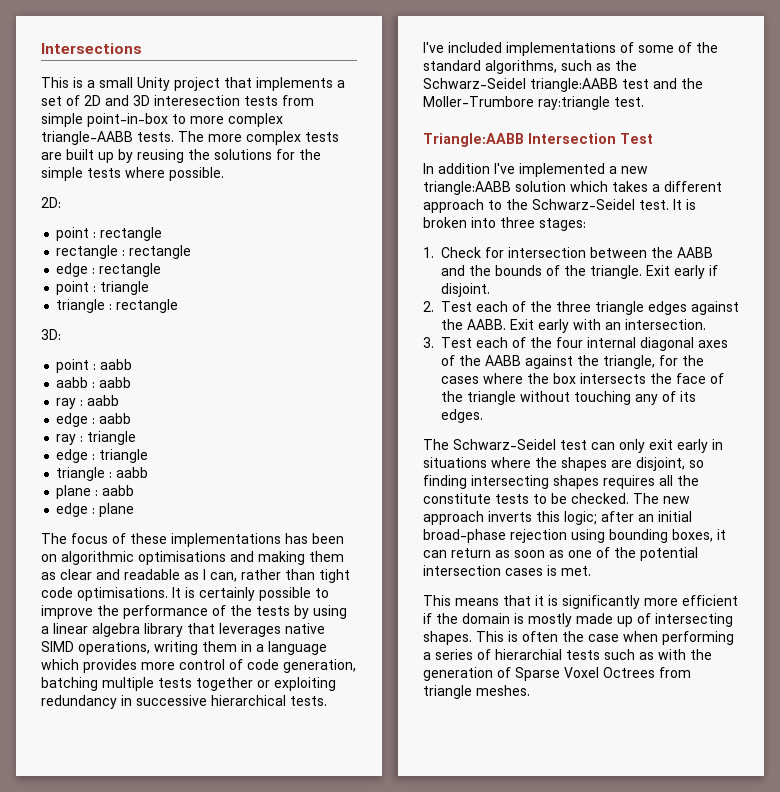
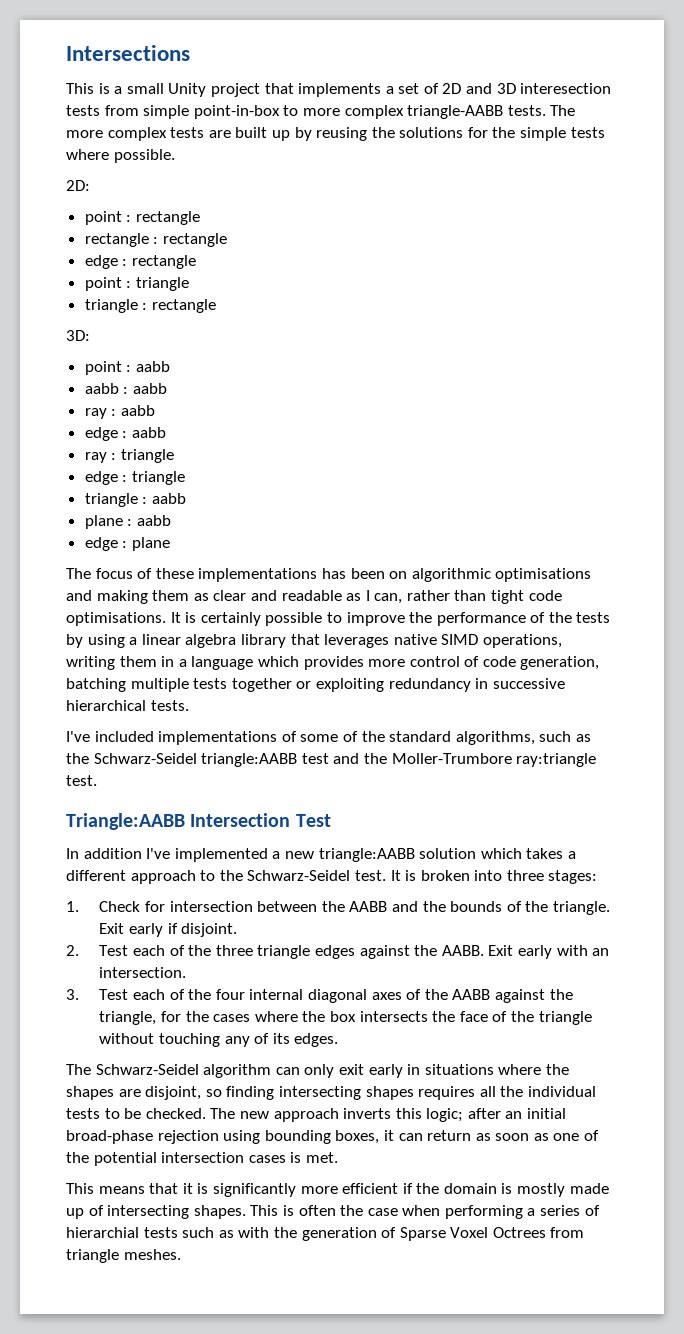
[560,440,587,450] test -> [203,1064,272,1078] algorithm
[423,493,491,504] constitute -> [527,1086,596,1097] individual

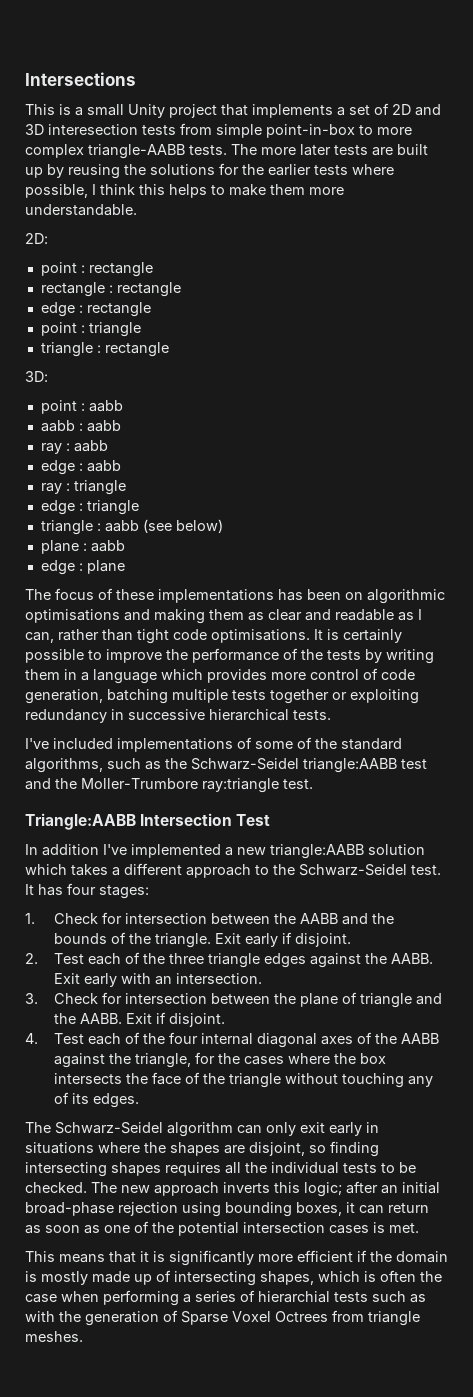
[107,127,167,141] complex -> [300,144,331,156] later
[520,127,567,141] simple -> [268,164,311,176] earlier
[113,149,175,163] possible. -> [25,184,344,198] [25,204,137,216] possible, I think this helps to make them more understandable.
(186, 498) none -> [142,519,223,533] (see below)
[87,634,562,648] using a linear algebra library that leverages native SIMD operations, -> (382, 656) none
[405,870,544,881] is broken into three -> [38,883,96,896] has four
(79, 994) none -> [53,992,442,1008] [53,1012,225,1027] [25,1033,38,1044] Check for intersection between the plane of triangle and the AABB. Exit if disjoint. // 4.
[193,1205,279,1219] shapes. This -> [260,1271,360,1285] shapes, which

